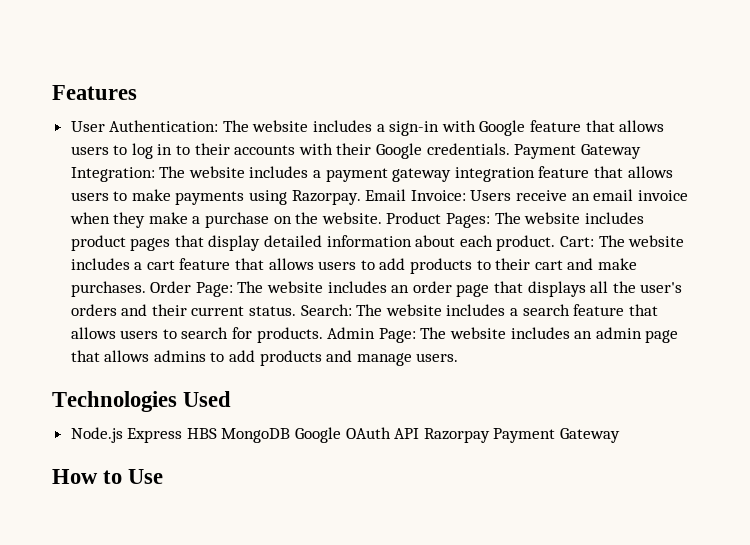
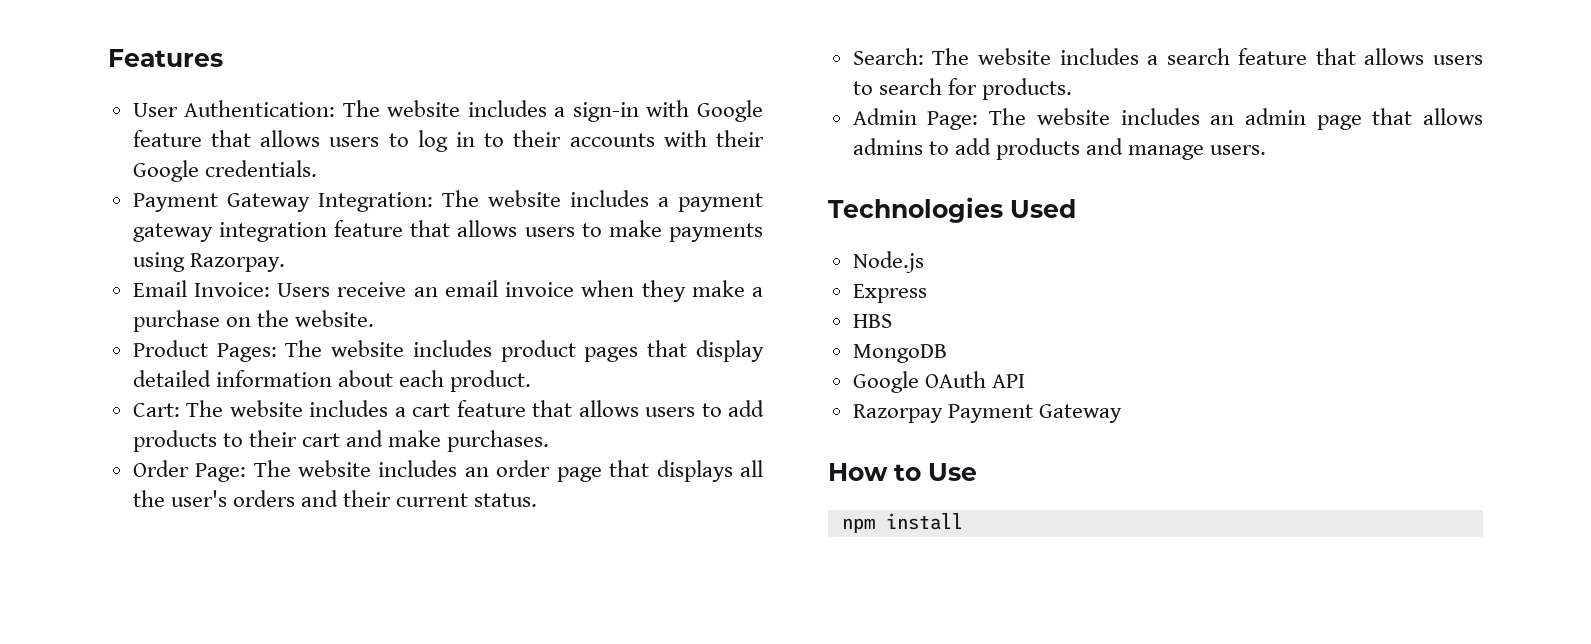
(510, 149) none -> (317, 168) //
(361, 197) none -> (285, 262) //
(382, 218) none -> (374, 318) //
(556, 243) none -> (532, 381) //
(146, 289) none -> (550, 441) //
(297, 311) none -> (538, 500) //
(323, 335) none -> (1072, 89) //
(123, 435) none -> (924, 262) //
(183, 435) none -> (927, 293) //
(217, 433) none -> (892, 321) //
(291, 435) none -> (947, 353) //
(420, 433) none -> (1025, 381) //
(164, 476) none -> [841,513,963,533] // npm install

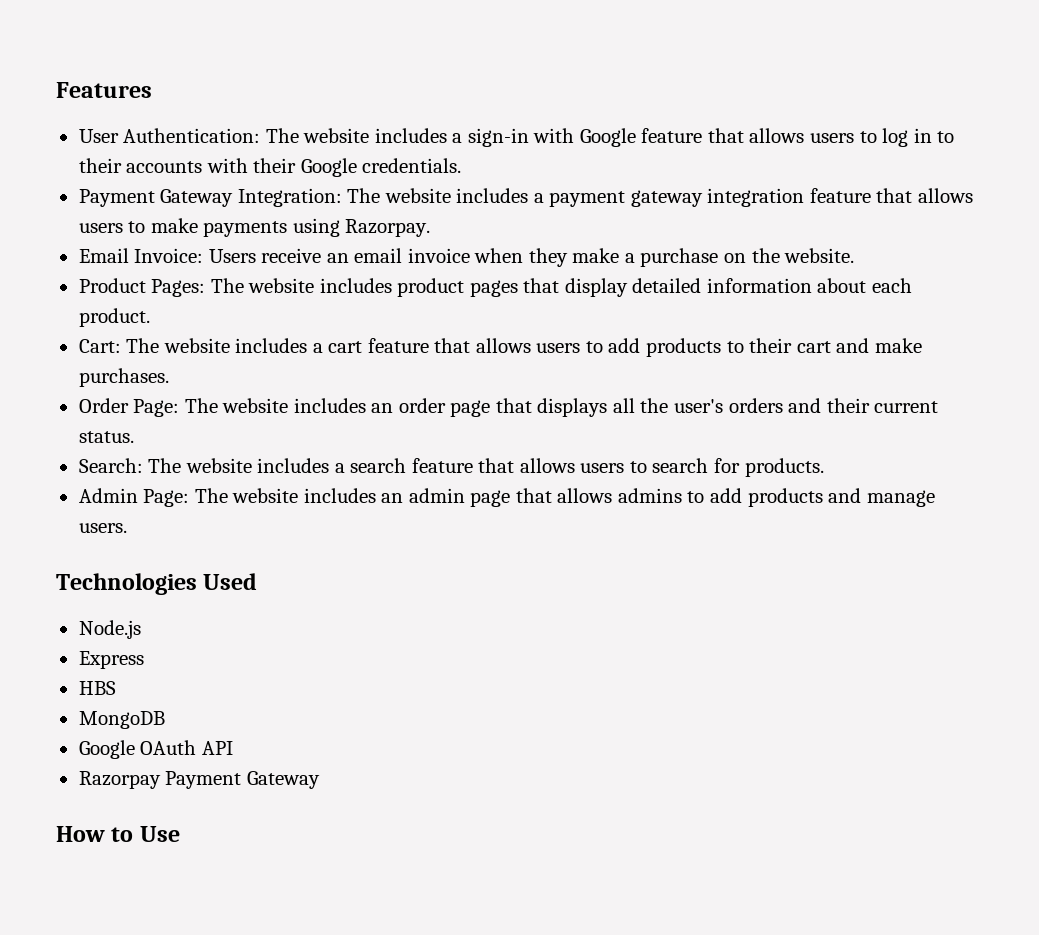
[841,513,963,533] // npm install -> (180, 834) none

